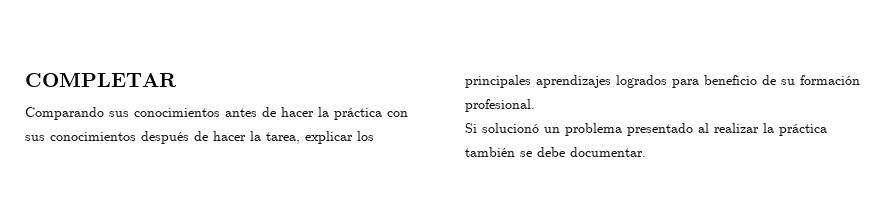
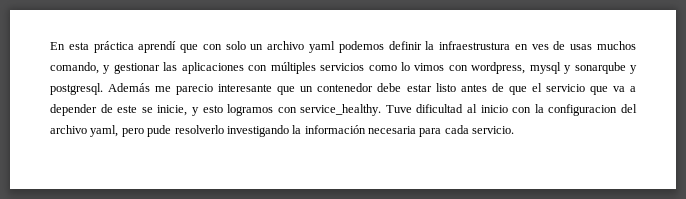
[25,72,177,87] [25,107,408,120] [25,131,374,144] [465,75,860,88] [465,99,535,112] [465,123,827,136] [465,147,646,157] COMPLETAR // Comparando sus conocimientos antes de hacer la práctica con sus conocimientos después de hacer la tarea, explicar los principales aprendizajes logrados para beneficio de su formación profesional. // Si solucionó un problema presentado al realizar la práctica también se debe documentar. -> [50,41,636,53] [50,62,637,74] [50,83,636,95] [50,104,637,116] [50,125,515,137] En esta práctica aprendí que con solo un archivo yaml podemos definir la infraestrustura en ves de usas muchos comando, y gestionar las aplicaciones con múltiples servicios como lo vimos con wordpress, mysql y sonarqube y postgresql. Además me parecio interesante que un contenedor debe estar listo antes de que el servicio que va a depender de este se inicie, y esto logramos con service_healthy. Tuve dificultad al inicio con la configuracion del archivo yaml, pero pude resolverlo investigando la información necesaria para cada servicio.

